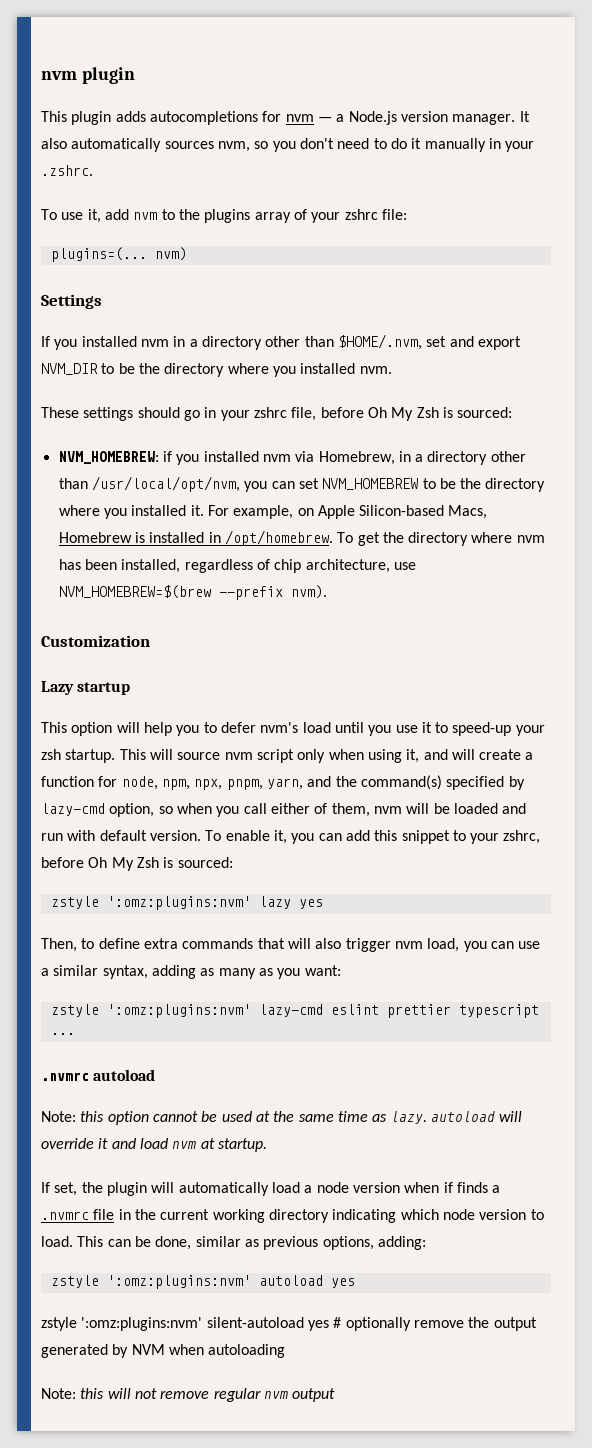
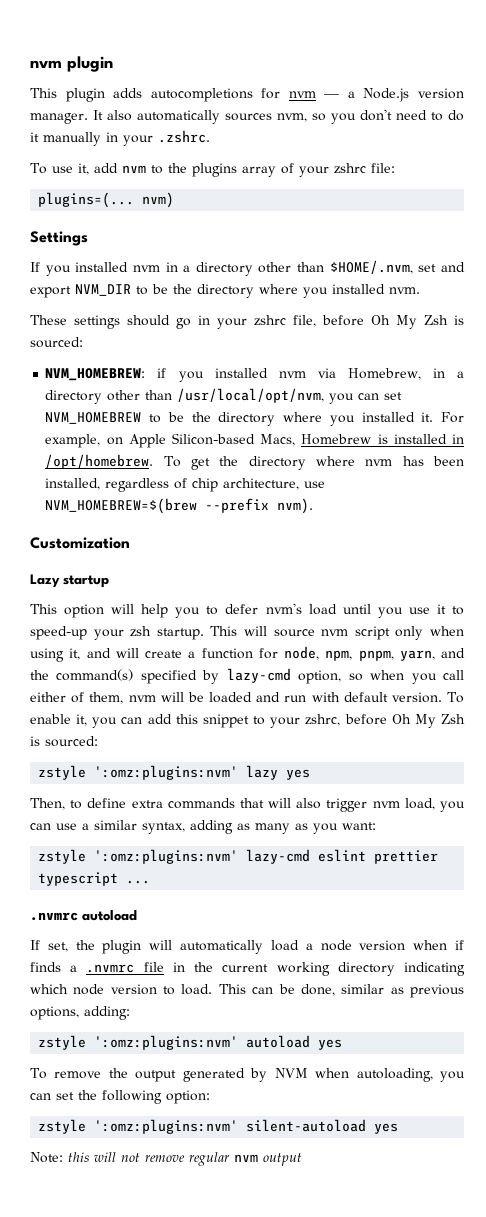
[194,779,223,790] npx, -> (353, 655) none
[41,1111,523,1125] [41,1138,267,1152] // Note: this option cannot be used at the same time as lazy. autoload will override it and load nvm at startup. -> (137, 915) none
[41,1317,411,1331] zstyle ':omz:plugins:nvm' silent-autoload yes # optionally -> [30,1068,47,1079] To
[208,1344,286,1358] autoloading -> [356,1068,465,1082] [30,1090,210,1104] [38,1119,399,1134] autoloading, you can set the following option: // zstyle ':omz:plugins:nvm' silent-autoload yes

